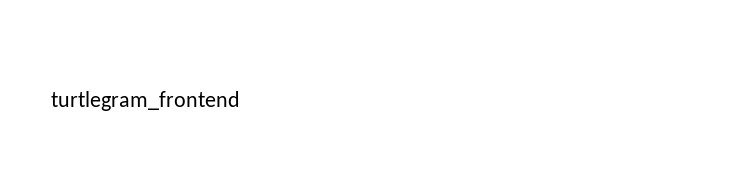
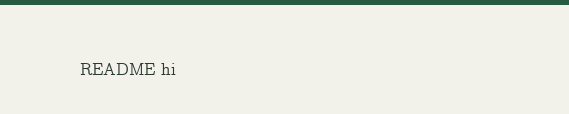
[51,91,240,111] turtlegram_frontend -> [80,63,176,75] README hi

